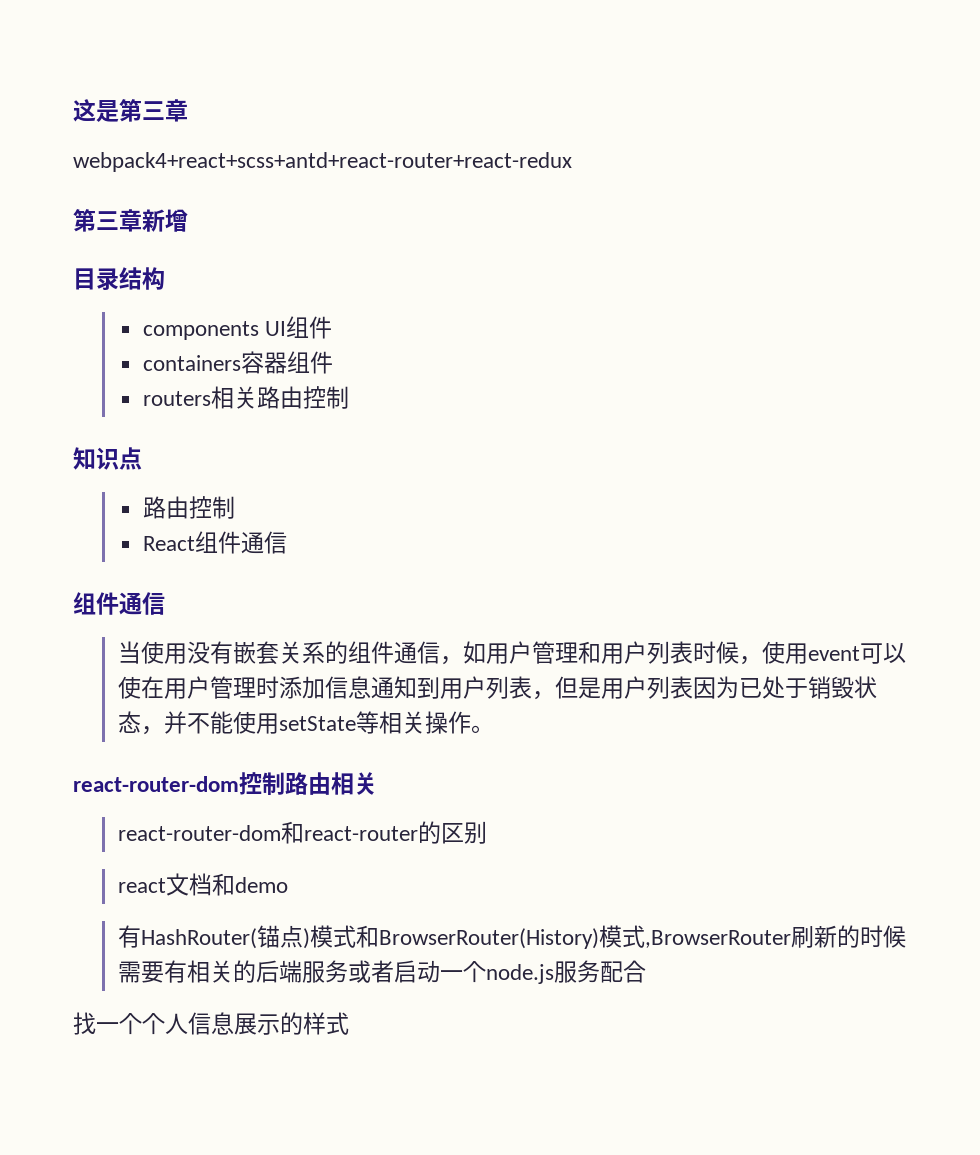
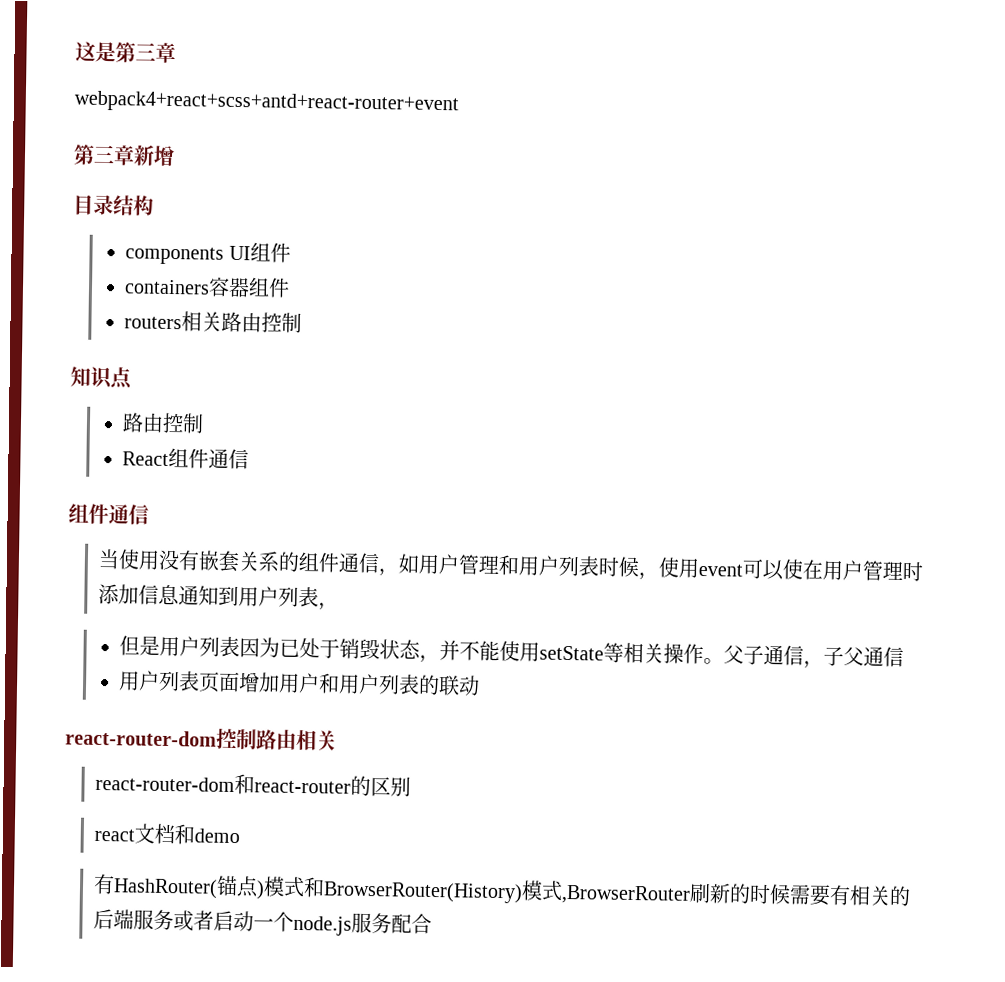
[73,152,572,172] webpack4+react+scss+antd+react-router+react-redux -> [74,90,459,116] webpack4+react+scss+antd+react-router+event
(555, 695) none -> (340, 606) //
(494, 729) none -> [723,644,905,669] [118,670,481,696] 父子通信，子父通信 // 用户列表页面增加用户和用户列表的联动
[73,1012,349,1035] // 找一个个人信息展示的样式 -> (433, 923) none

